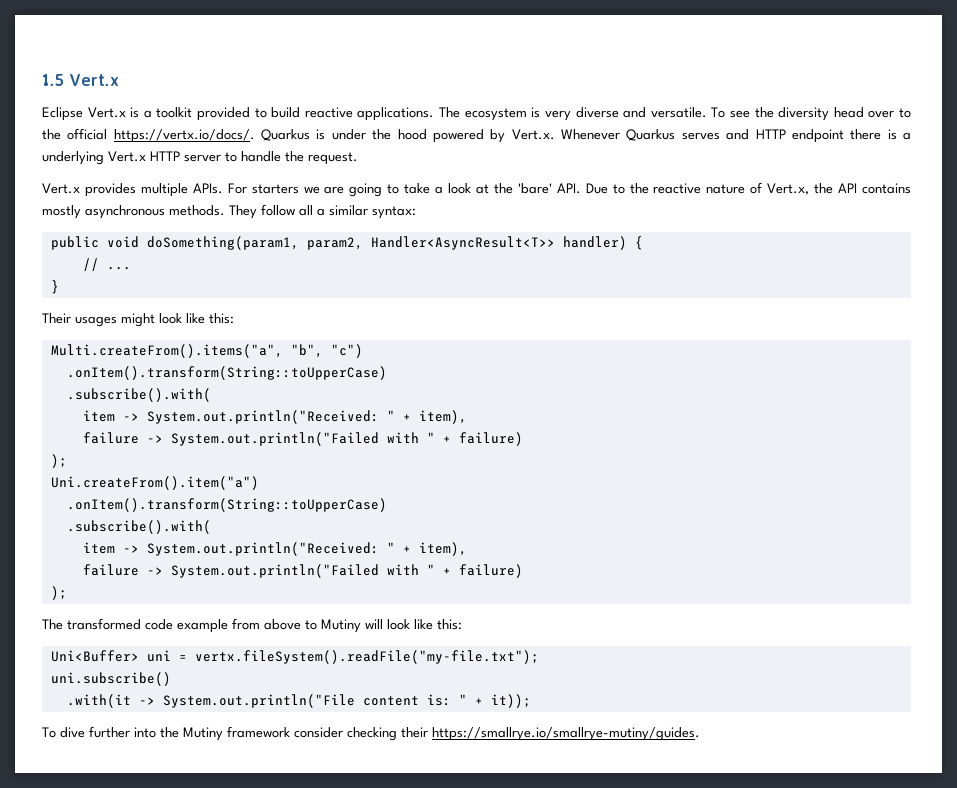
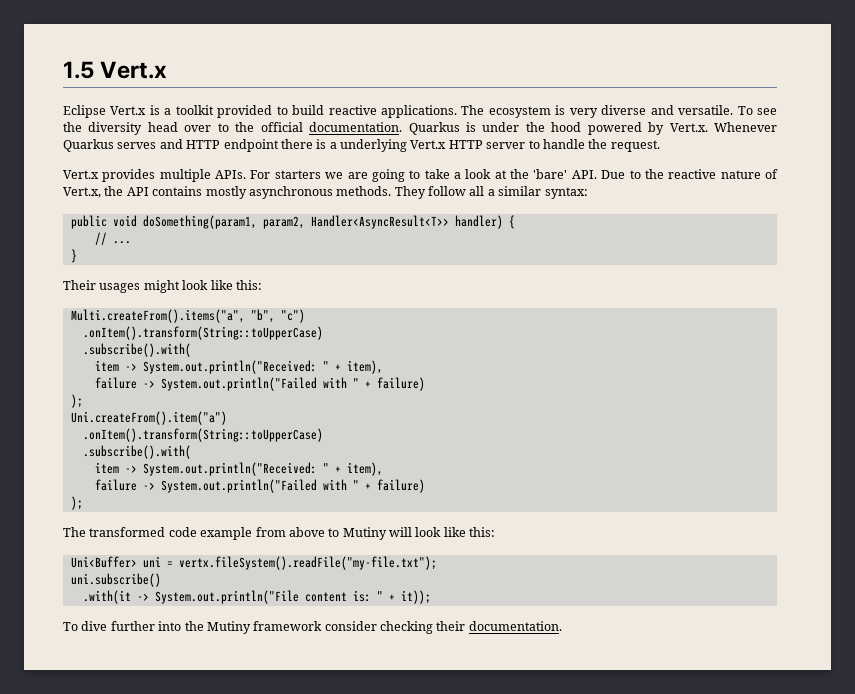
[113,129,255,143] https://vertx.io/docs/. -> [309,122,403,132] documentation.
[432,727,700,741] https://smallrye.io/smallrye-mutiny/guides. -> [468,621,562,631] documentation.

